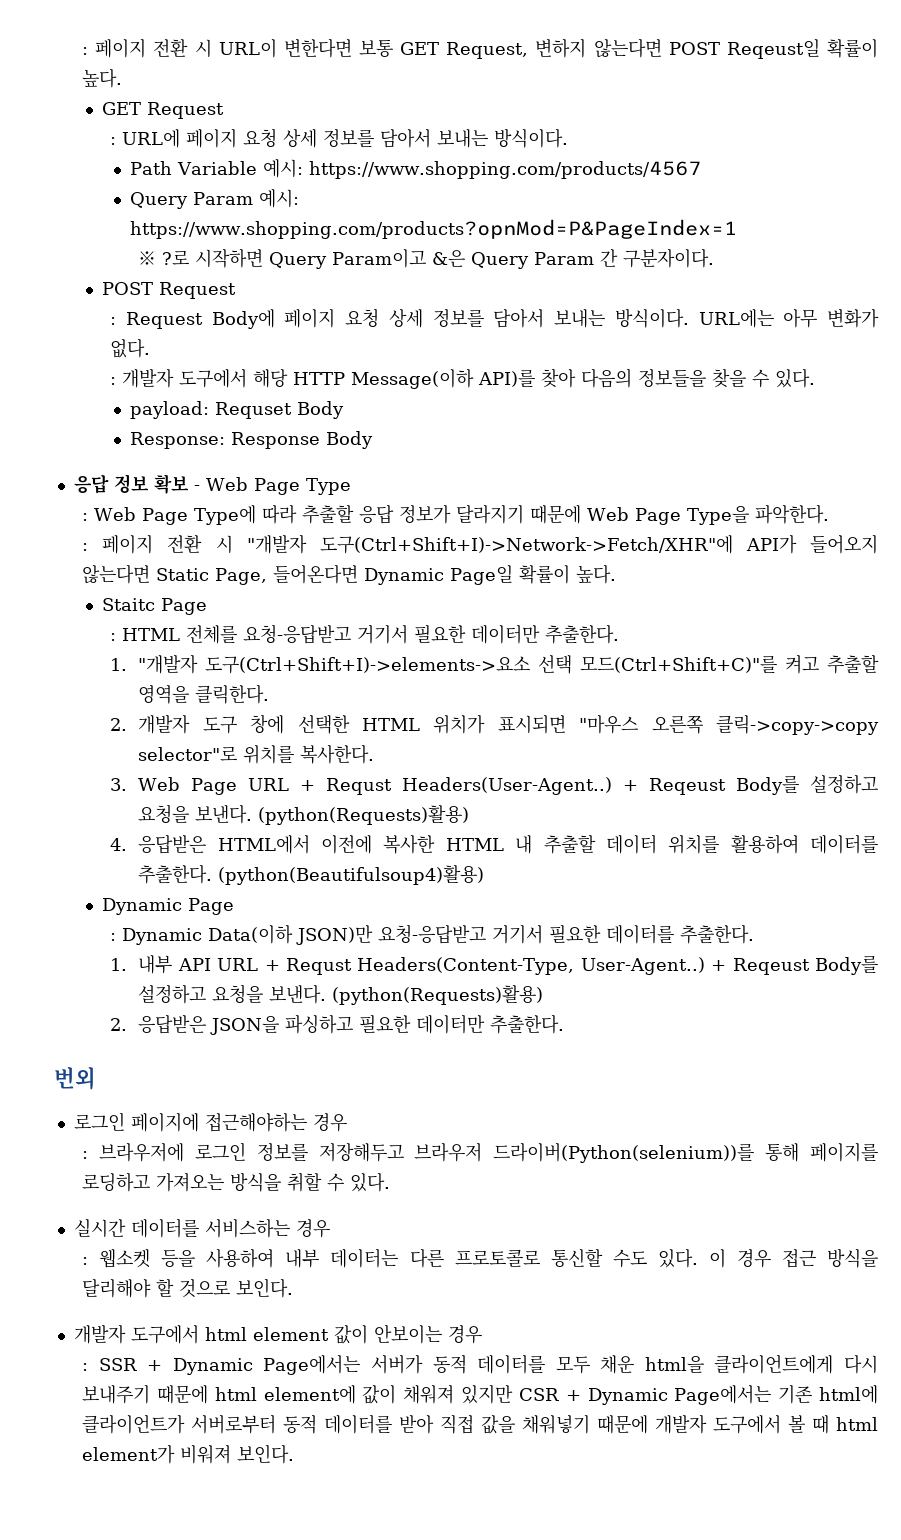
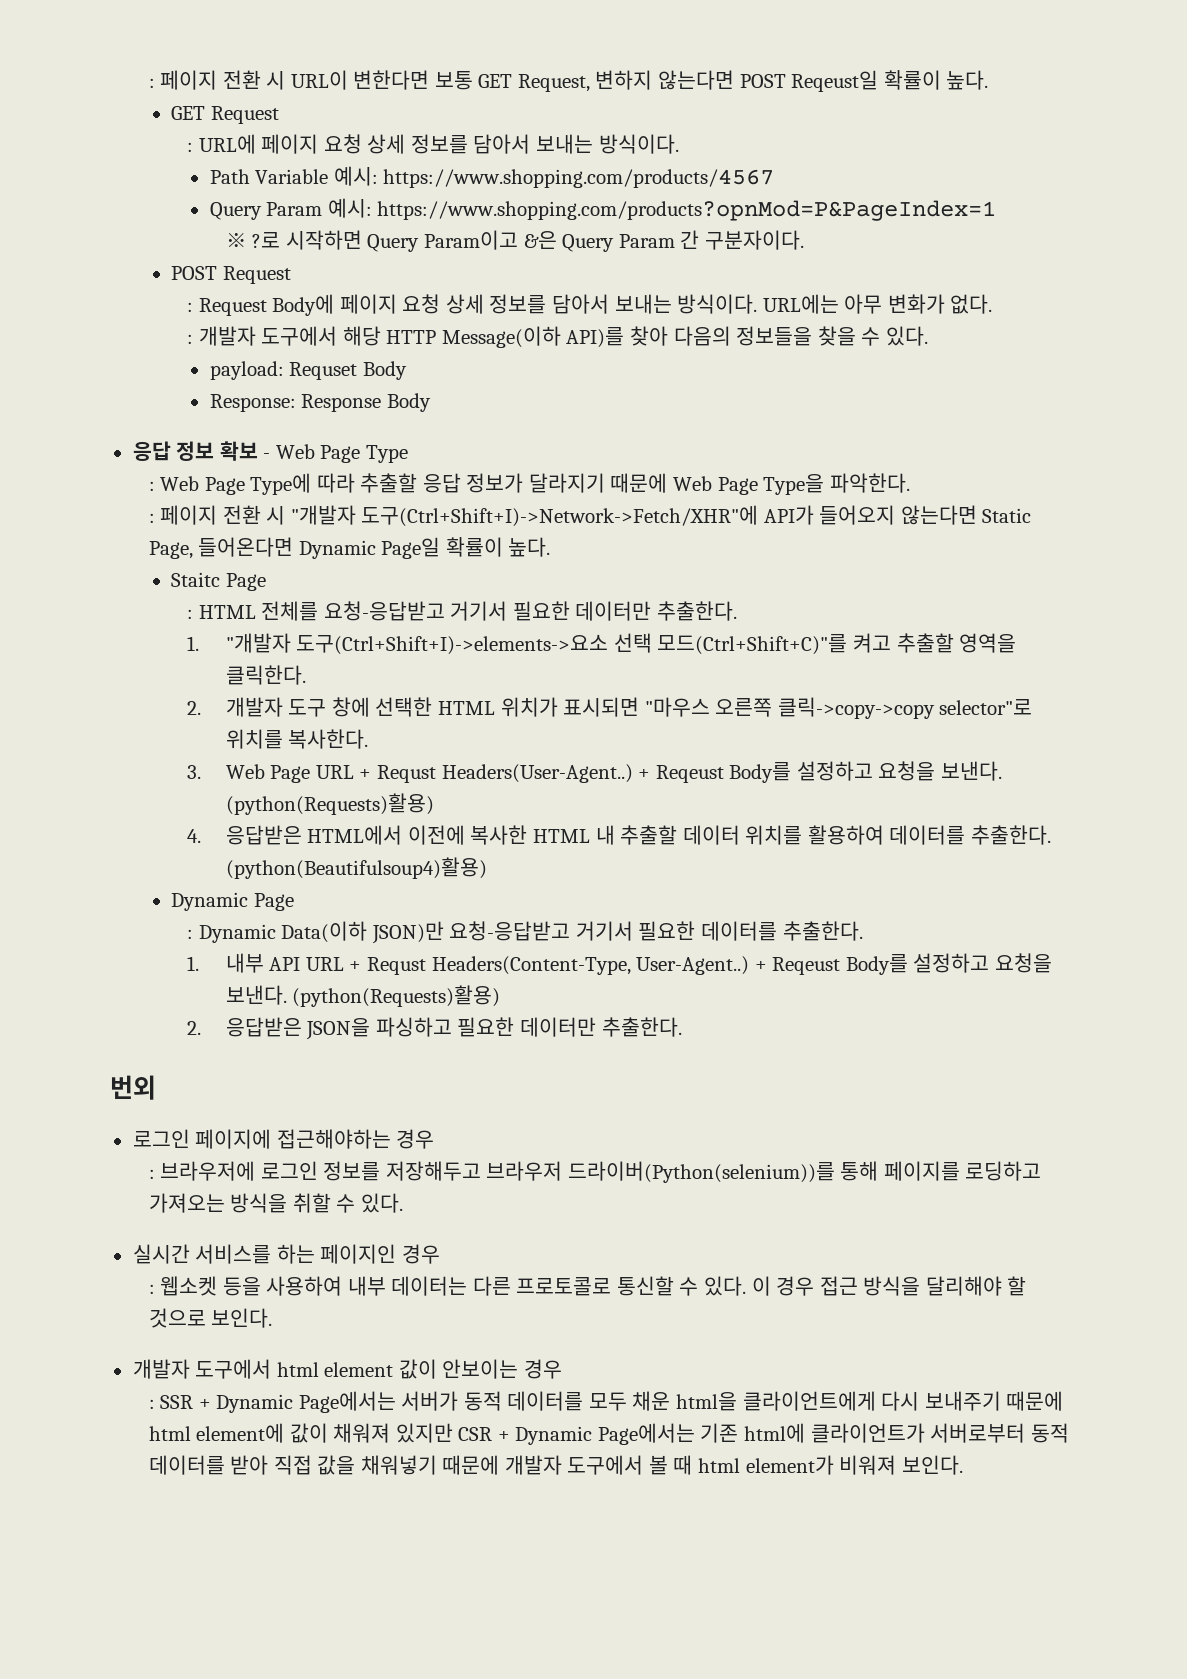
[130,1218,290,1238] 데이터를 서비스하는 -> [195,1244,397,1264] 서비스를 하는 페이지인
[612,1249,647,1268] 수도 -> [679,1277,699,1296] 수

